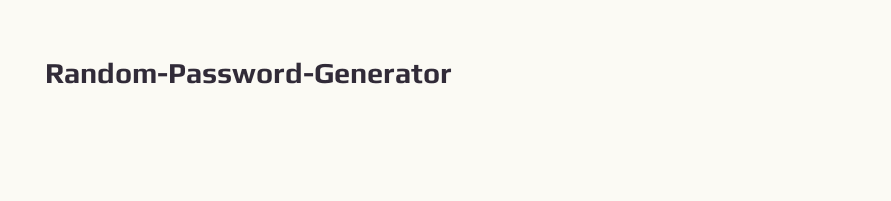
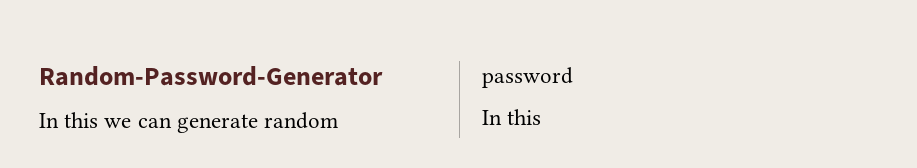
(452, 73) none -> [39,112,339,133] [482,67,573,88] [482,109,542,125] // In this we can generate random password // In this

